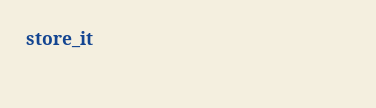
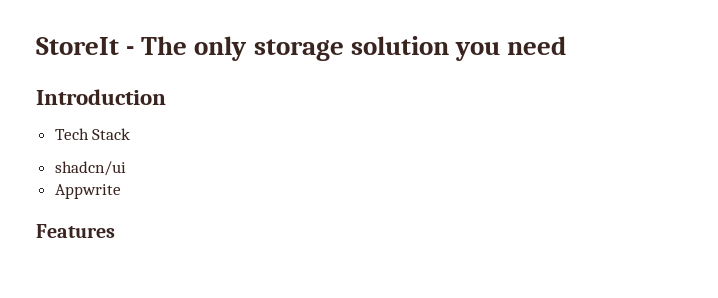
[26,31,93,48] store_it -> [36,36,567,61] [36,89,166,105] [54,128,131,140] [54,161,126,176] [54,184,121,199] [36,224,115,238] StoreIt - The only storage solution you need // Introduction // Tech Stack // shadcn/ui // Appwrite // Features

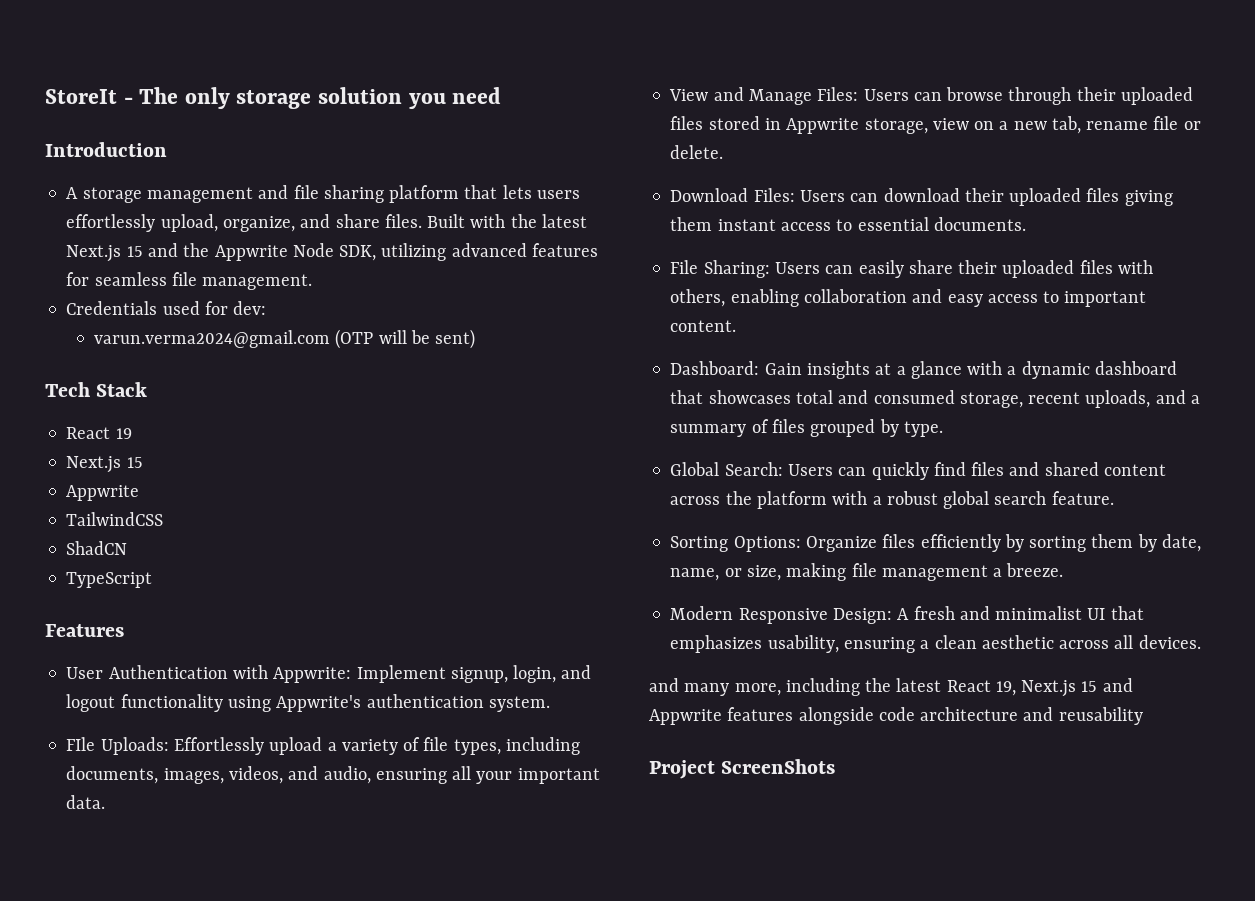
[54,128,131,140] [54,161,126,176] [54,184,121,199] [36,224,115,238] Tech Stack // shadcn/ui // Appwrite // Features -> [66,185,580,203] [66,214,587,232] [66,243,598,262] [66,272,313,290] [66,301,267,315] [94,329,476,349] [45,382,148,397] [66,427,132,439] [66,456,143,473] [66,485,140,501] [66,512,164,526] [66,541,128,555] [66,572,153,588] [45,624,124,637] [66,665,592,683] [66,694,550,712] [66,737,580,755] [66,766,600,784] [66,795,106,809] [669,87,1193,105] [670,116,1201,134] [670,145,724,159] [670,188,1173,206] [670,217,1026,231] [670,260,1153,278] [670,289,1147,307] [670,320,737,332] [670,361,1177,379] [670,390,1200,408] [670,419,943,437] [670,462,1166,480] [670,491,1114,509] [670,534,1201,552] [670,563,1064,581] [670,606,1144,624] [670,635,1201,653] [649,678,1133,697] [649,707,1143,725] [649,759,836,779] A storage management and file sharing platform that lets users effortlessly upload, organize, and share files. Built with the latest Next.js 15 and the Appwrite Node SDK, utilizing advanced features for seamless file management. // Credentials used for dev: // varun.verma2024@gmail.com (OTP will be sent) // Tech Stack // React 19 // Next.js 15 // Appwrite // TailwindCSS // ShadCN // TypeScript // Features // User Authentication with Appwrite: Implement signup, login, and logout functionality using Appwrite's authentication system. // FIle Uploads: Effortlessly upload a variety of file types, including documents, images, videos, and audio, ensuring all your important data. // View and Manage Files: Users can browse through their uploaded files stored in Appwrite storage, view on a new tab, rename file or delete. // Download Files: Users can download their uploaded files giving them instant access to essential documents. // File Sharing: Users can easily share their uploaded files with others, enabling collaboration and easy access to important content. // Dashboard: Gain insights at a glance with a dynamic dashboard that showcases total and consumed storage, recent uploads, and a summary of files grouped by type. // Global Search: Users can quickly find files and shared content across the platform with a robust global search feature. // Sorting Options: Organize files efficiently by sorting them by date, name, or size, making file management a breeze. // Modern Responsive Design: A fresh and minimalist UI that emphasizes usability, ensuring a clean aesthetic across all devices. // and many more, including the latest React 19, Next.js 15 and Appwrite features alongside code architecture and reusability // Project ScreenShots

